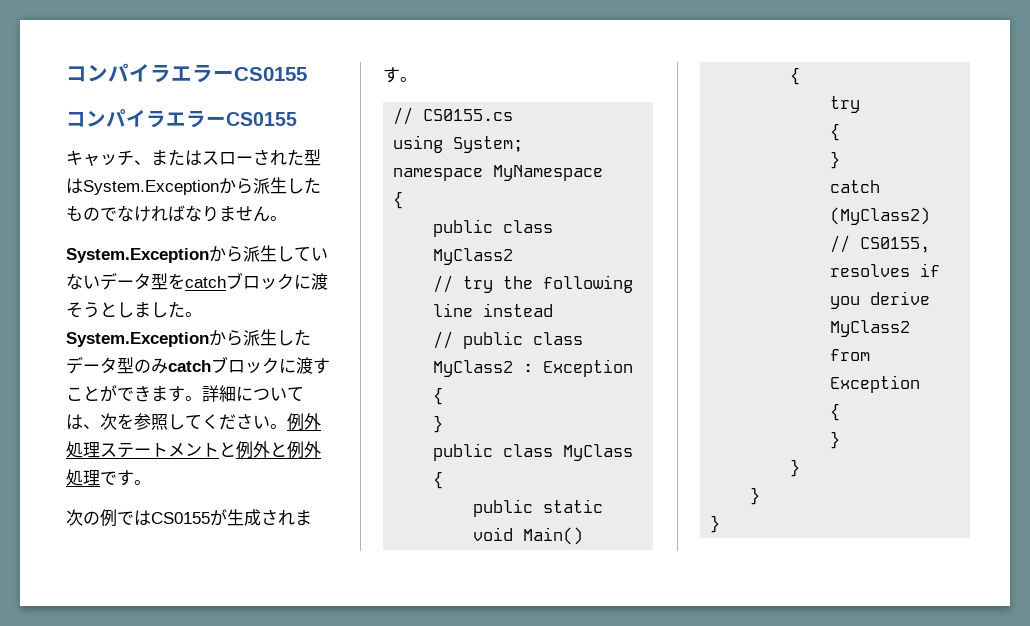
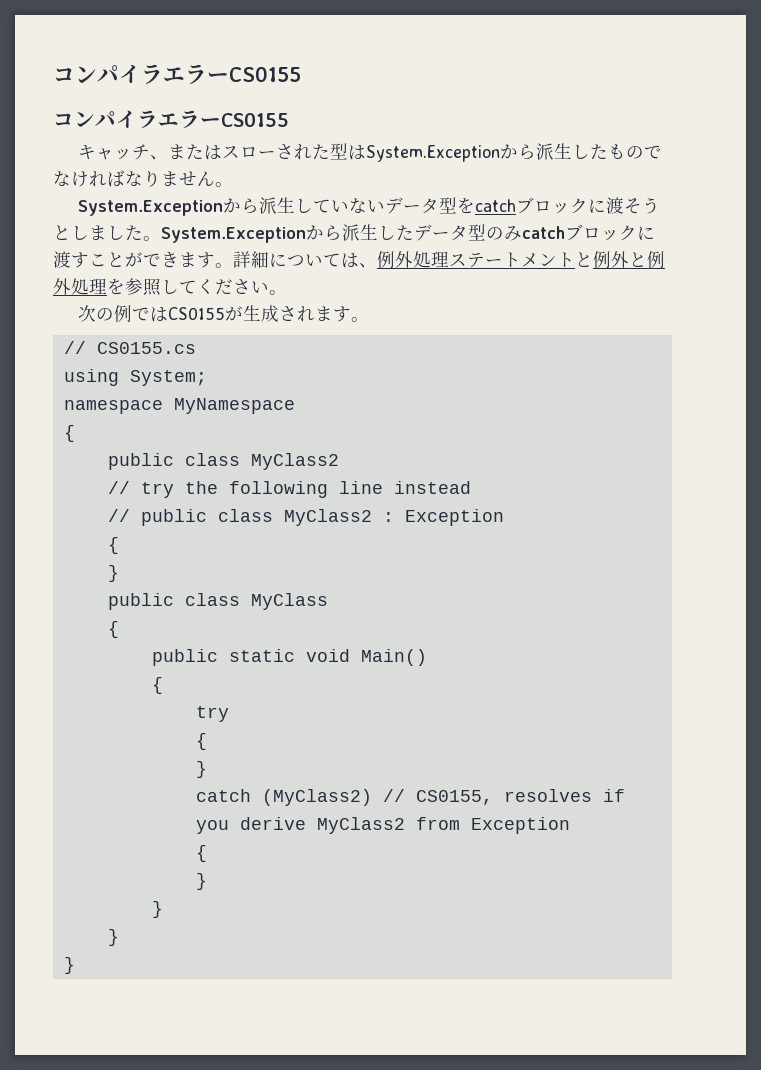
[100,413,287,430] 次を参照してください。 -> (377, 265) none
[100,470,134,486] です -> [107,278,269,296] を参照してください

